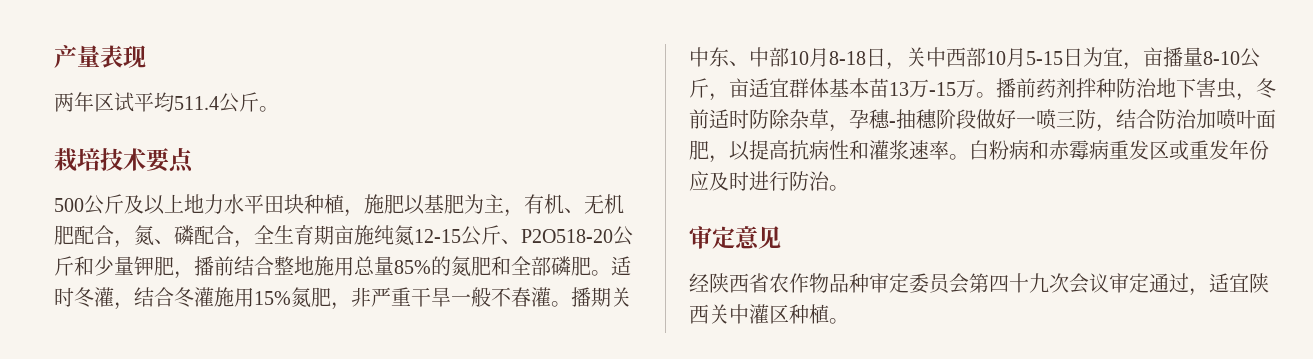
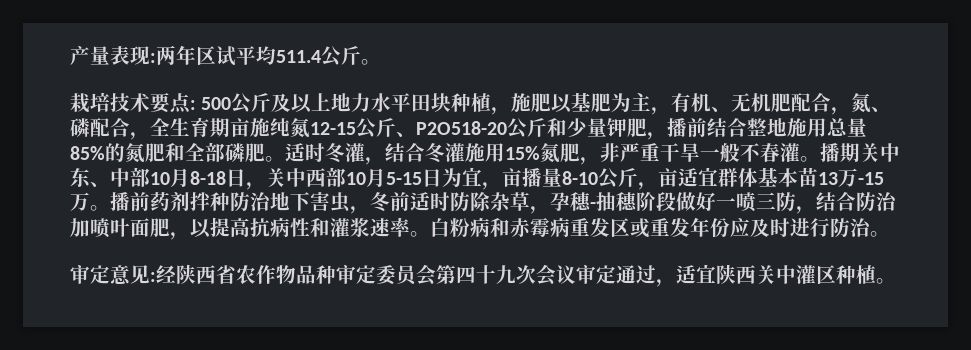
(146, 56) // -> [150,53,156,63] :
(194, 160) // -> [190,100,196,110] :
(781, 237) // -> [150,272,156,282] :

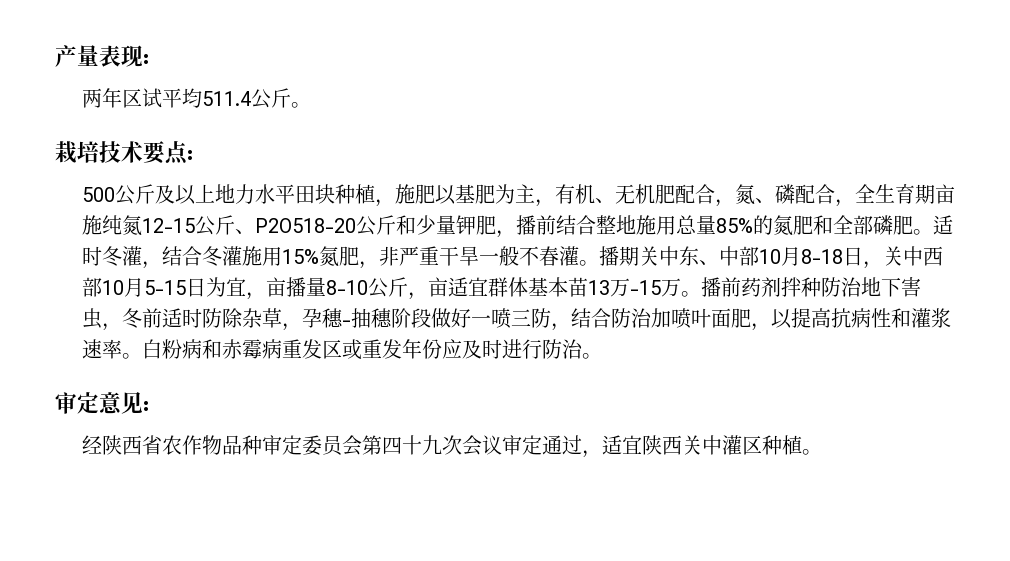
(156, 58) none -> (149, 59) //
(196, 105) none -> (193, 155) //
(156, 277) none -> (149, 406) //

